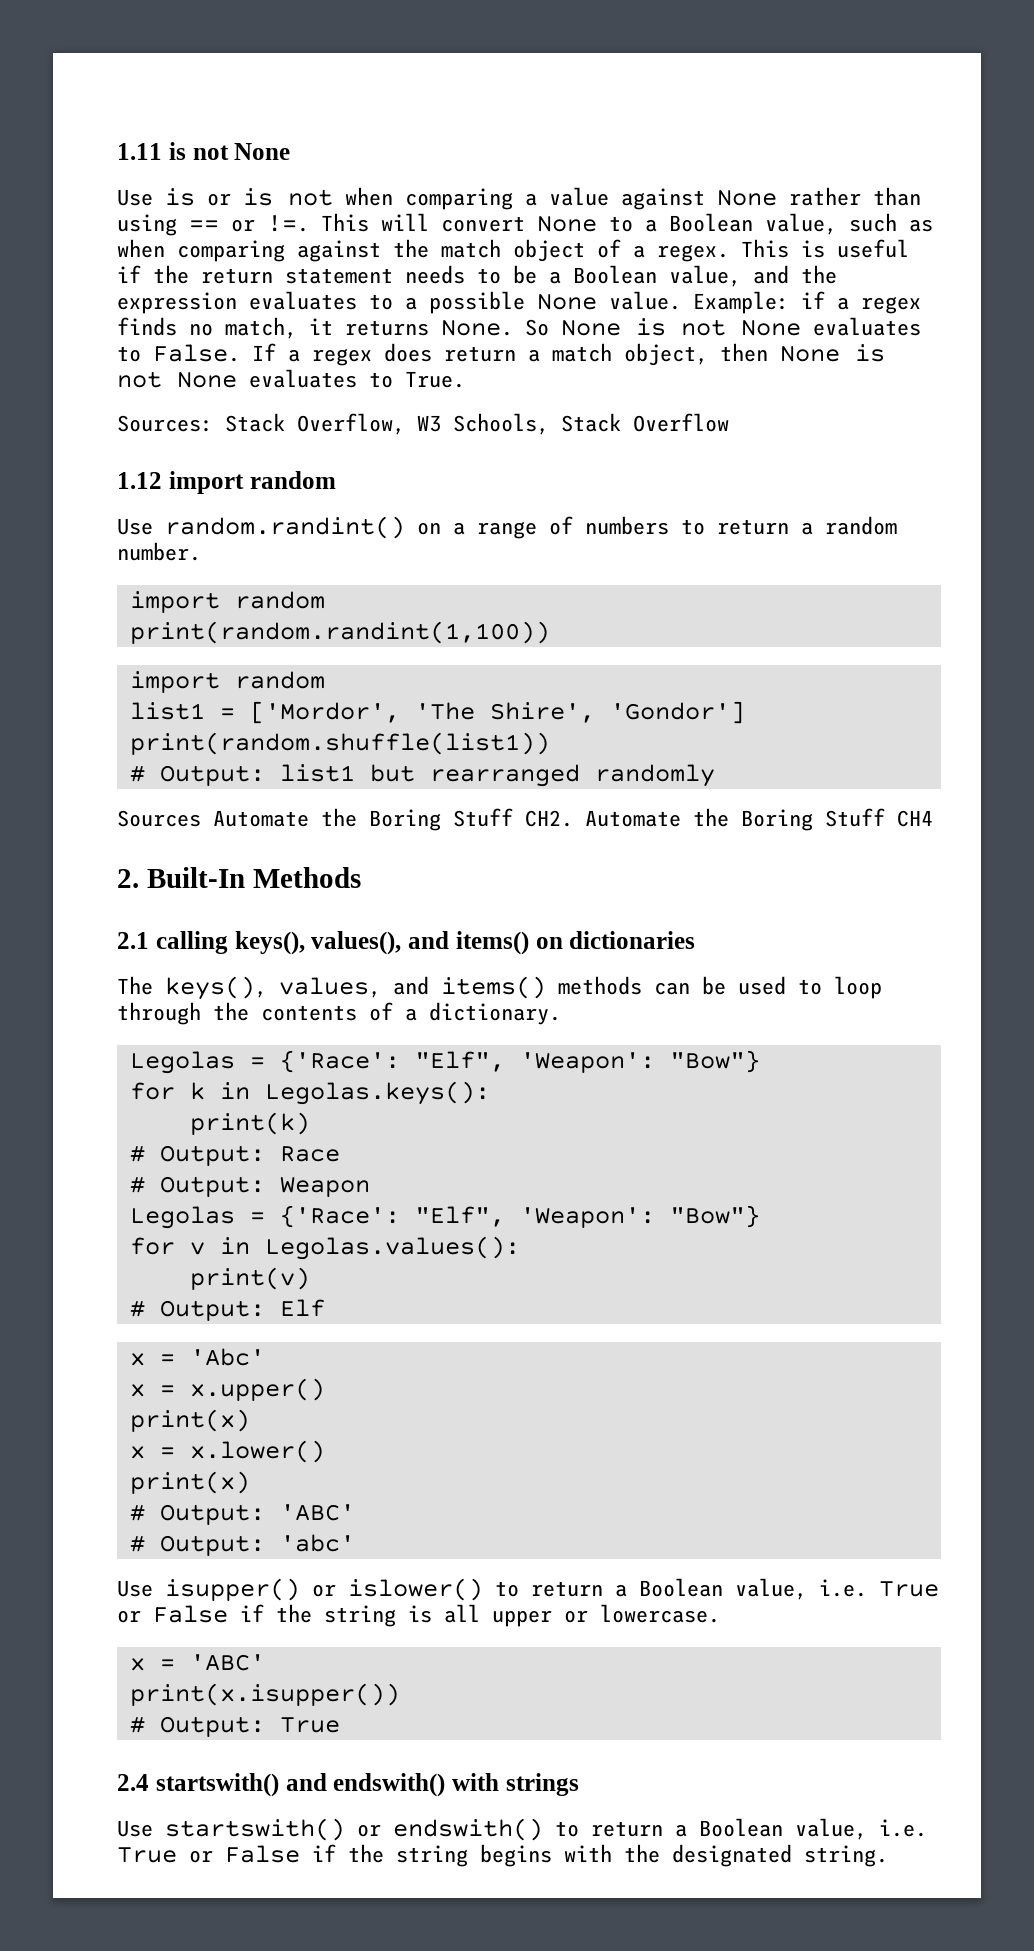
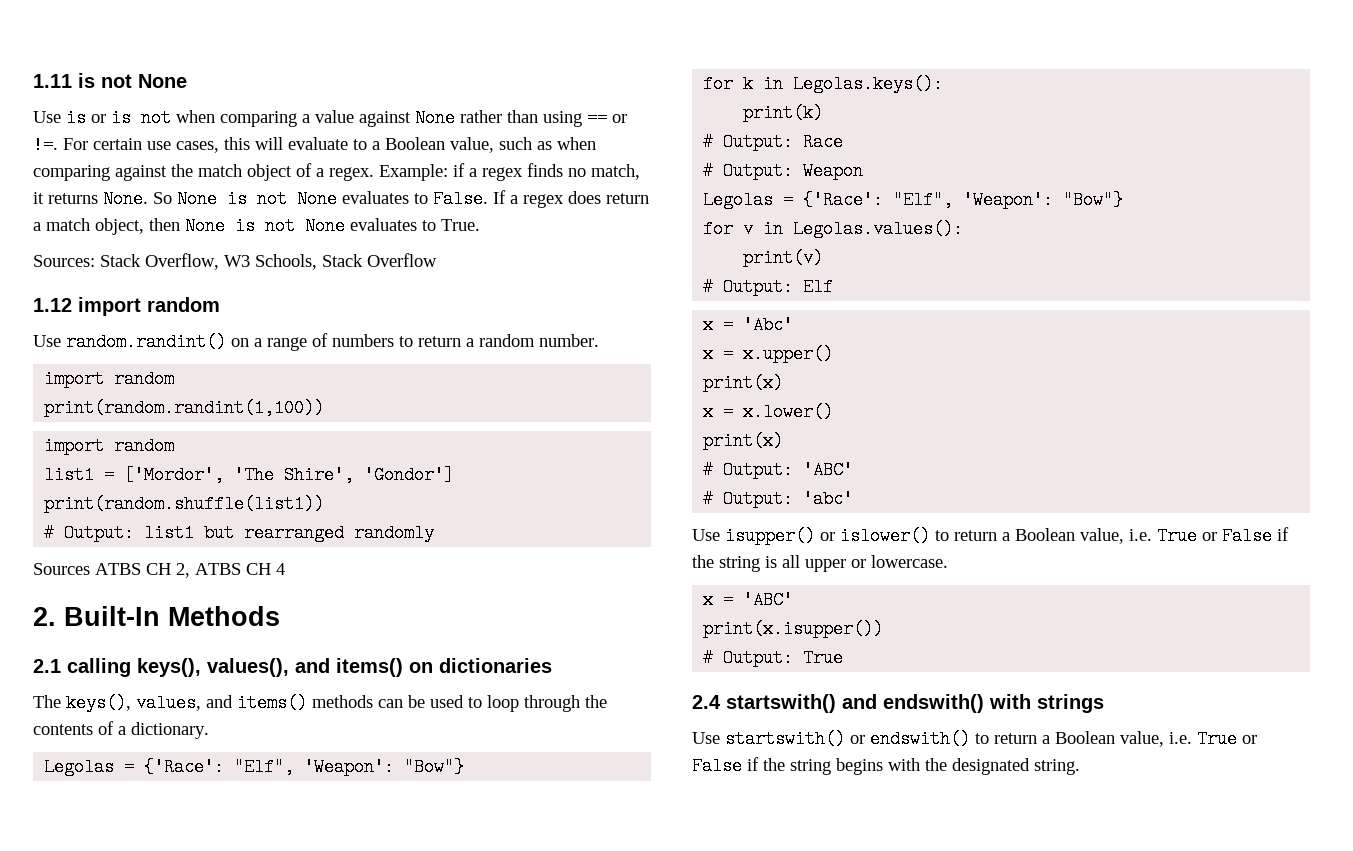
[321,213,597,232] This will convert None -> [63,137,348,153] For certain use cases, this will evaluate
[741,239,909,258] [117,265,837,287] [117,291,681,314] This is useful if the return statement needs to be a Boolean value, and the expression evaluates to a possible None value. -> (374, 174) none
[213,808,933,831] Automate the Boring Stuff CH2. Automate the Boring Stuff CH4 -> [95,563,285,578] ATBS CH 2, ATBS CH 4

